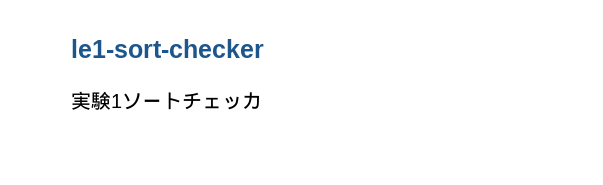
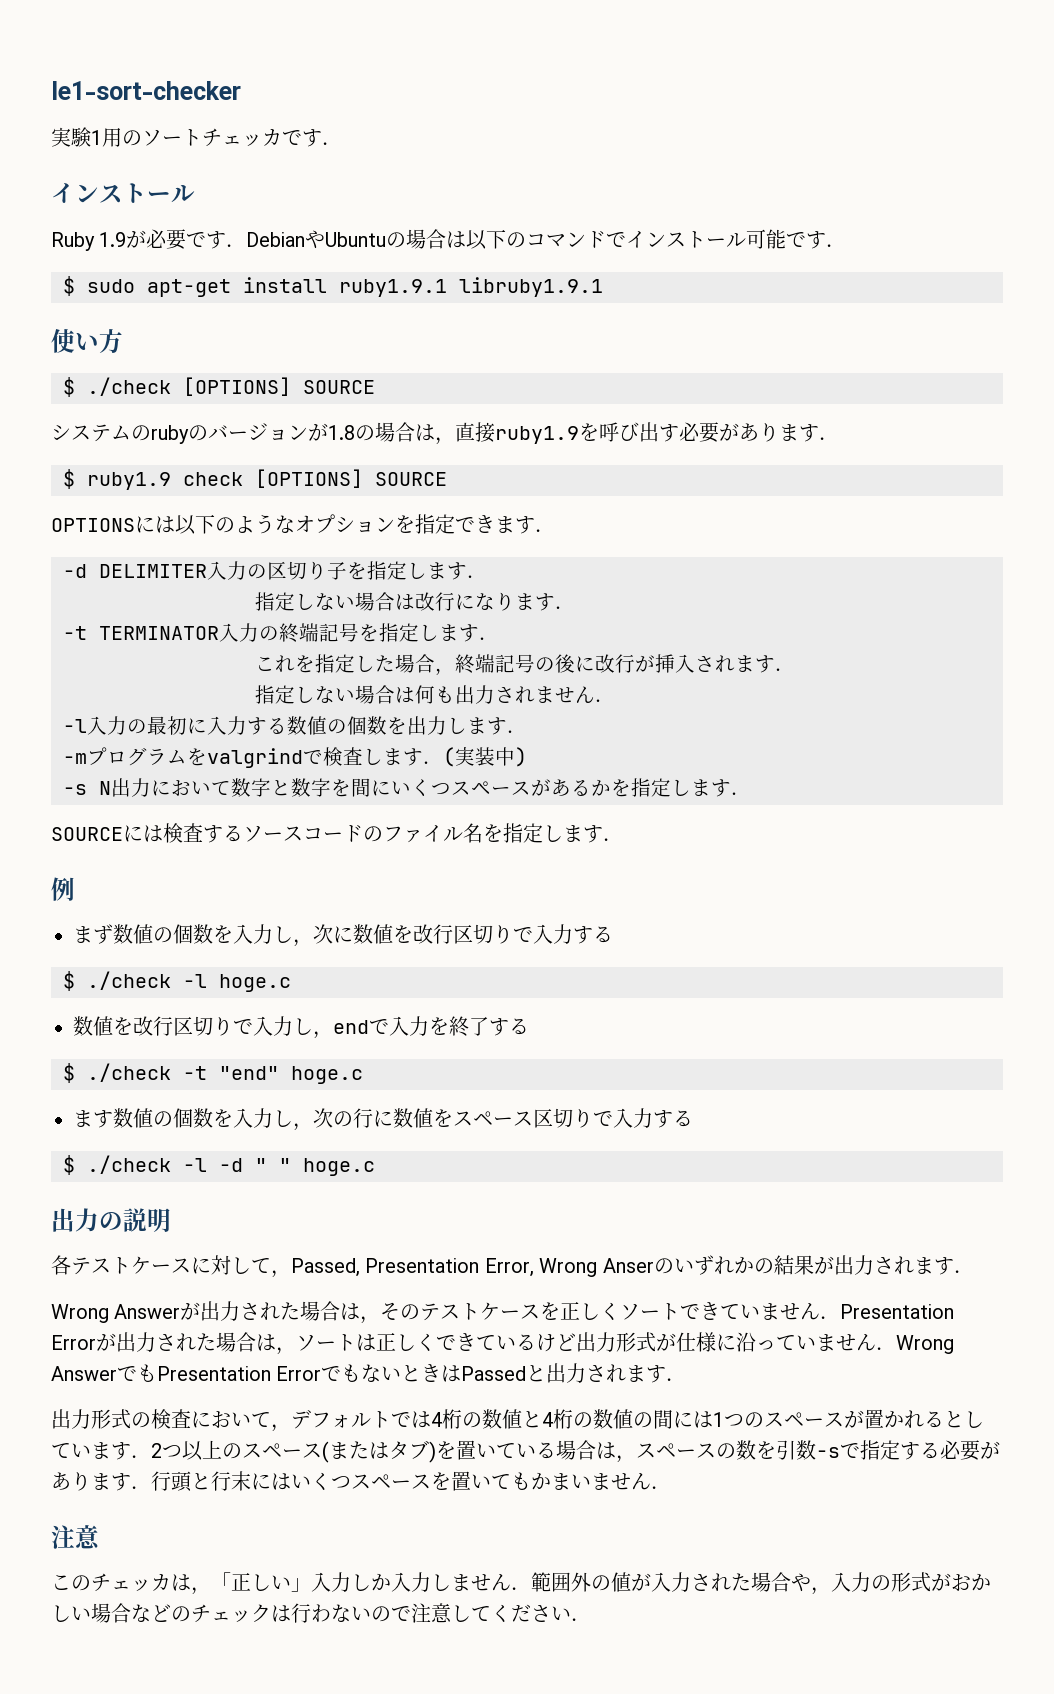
(122, 101) none -> [102,128,142,147] 用の
(262, 100) none -> [282,129,342,147] [51,183,195,203] [51,229,847,251] [63,276,603,297] [51,329,123,354] [63,377,375,397] [51,422,839,445] [63,469,447,490] [51,514,555,535] [63,561,487,580] [255,592,575,611] [63,623,499,643] [255,654,795,675] [255,685,615,704] [63,716,527,735] [63,747,527,768] [63,778,751,797] [51,823,623,843] [51,877,75,901] [73,924,613,947] [63,971,291,992] [73,1016,529,1039] [63,1063,363,1084] [73,1108,693,1131] [63,1155,375,1176] [51,1208,171,1232] [51,1255,974,1278] [51,1301,955,1324] [51,1332,954,1355] [51,1363,687,1383] [51,1409,984,1432] [51,1440,1000,1463] [51,1471,671,1492] [51,1525,100,1550] [51,1572,991,1595] [51,1603,591,1623] です． // インストール // Ruby 1.9が必要です．DebianやUbuntuの場合は以下のコマンドでインストール可能です． // $ sudo apt-get install ruby1.9.1 libruby1.9.1 // 使い方 // $ ./check [OPTIONS] SOURCE // システムのrubyのバージョンが1.8の場合は，直接ruby1.9を呼び出す必要があります． // $ ruby1.9 check [OPTIONS] SOURCE // OPTIONSには以下のようなオプションを指定できます． // -d DELIMITER入力の区切り子を指定します． // 指定しない場合は改行になります． // -t TERMINATOR入力の終端記号を指定します． // これを指定した場合，終端記号の後に改行が挿入されます． // 指定しない場合は何も出力されません． // -l入力の最初に入力する数値の個数を出力します． // -mプログラムをvalgrindで検査します．(実装中) // -s N出力において数字と数字を間にいくつスペースがあるかを指定します． // SOURCEには検査するソースコードのファイル名を指定します． // 例 // まず数値の個数を入力し，次に数値を改行区切りで入力する // $ ./check -l hoge.c // 数値を改行区切りで入力し，endで入力を終了する // $ ./check -t "end" hoge.c // ます数値の個数を入力し，次の行に数値をスペース区切りで入力する // $ ./check -l -d " " hoge.c // 出力の説明 // 各テストケースに対して，Passed, Presentation Error, Wrong Anserのいずれかの結果が出力されます． // Wrong Answerが出力された場合は，そのテストケースを正しくソートできていません．Presentation Errorが出力された場合は，ソートは正しくできているけど出力形式が仕様に沿っていません．Wrong AnswerでもPresentation ErrorでもないときはPassedと出力されます． // 出力形式の検査において，デフォルトでは4桁の数値と4桁の数値の間には1つのスペースが置かれるとしています．2つ以上のスペース(またはタブ)を置いている場合は，スペースの数を引数-sで指定する必要があります．行頭と行末にはいくつスペースを置いてもかまいません． // 注意 // このチェッカは，「正しい」入力しか入力しません．範囲外の値が入力された場合や，入力の形式がおかしい場合などのチェックは行わないので注意してください．

